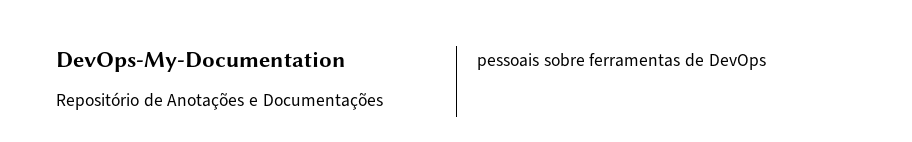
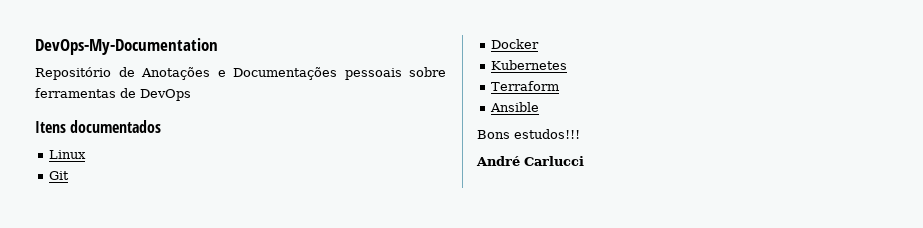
(766, 62) none -> [35,120,162,133] [49,150,87,159] [49,171,70,180] [491,39,540,49] [491,60,568,70] [491,81,560,91] [490,102,540,112] [477,129,580,139] [476,156,584,166] // Itens documentados // Linux // Git // Docker // Kubernetes // Terraform // Ansible // Bons estudos!!! // André Carlucci

